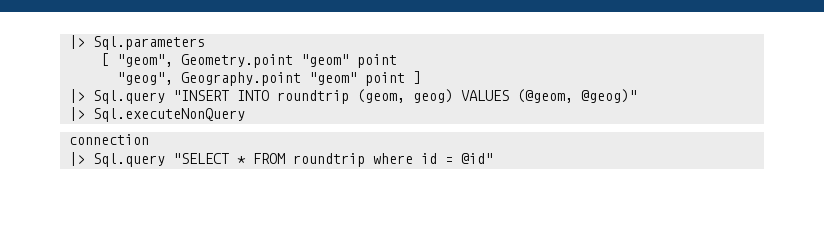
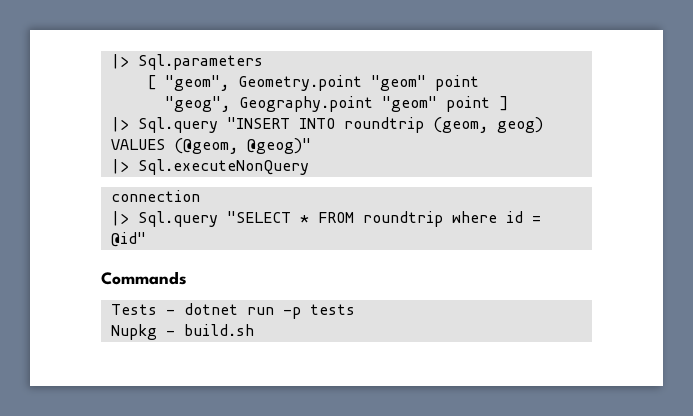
(494, 158) none -> [101,271,187,285] [110,303,355,319] [110,324,254,340] // Commands // Tests - dotnet run -p tests // Nupkg - build.sh

